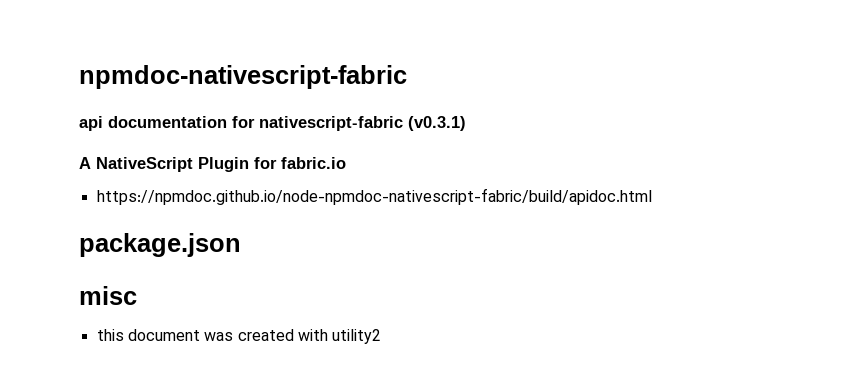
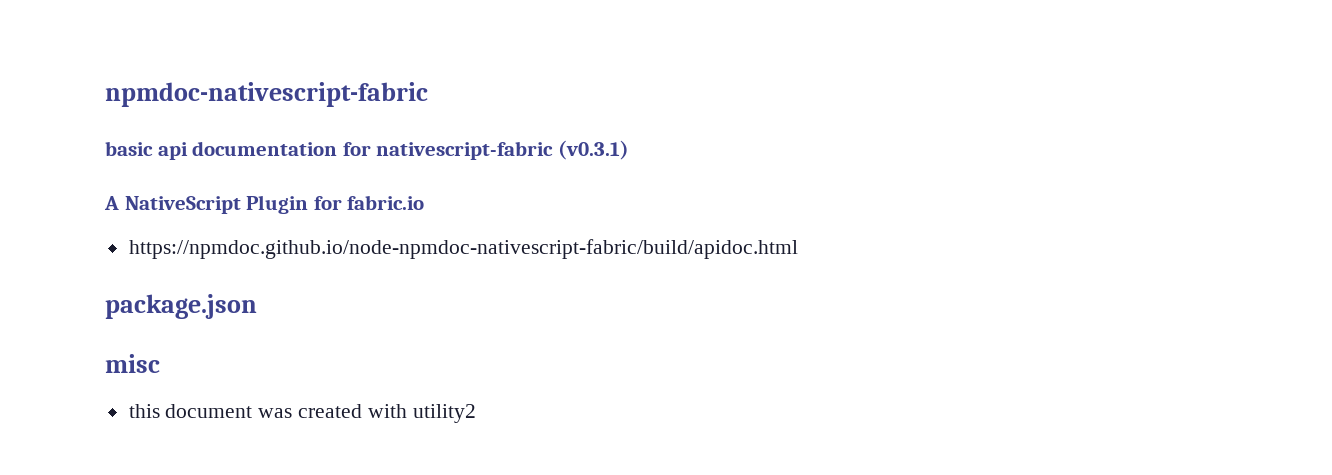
(407, 77) none -> [105,141,153,156] basic

